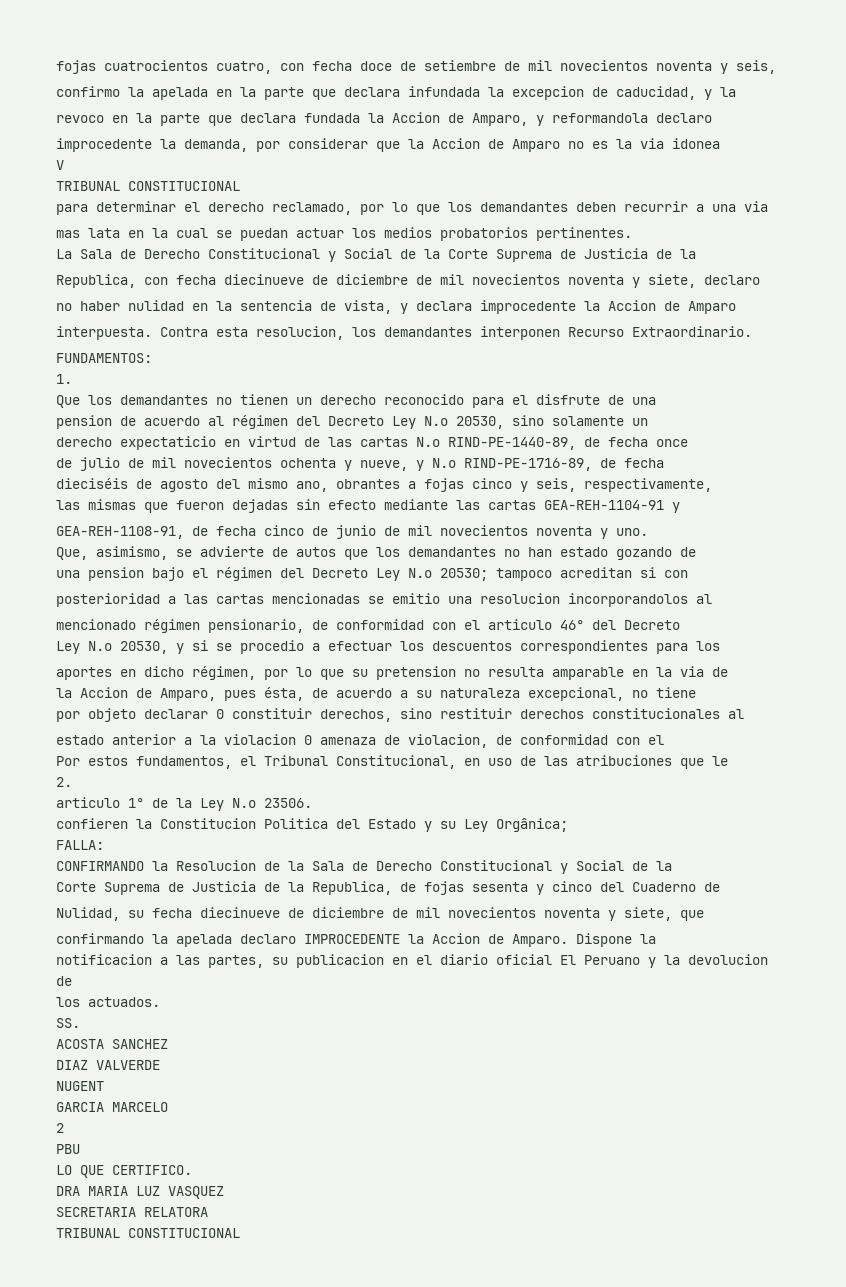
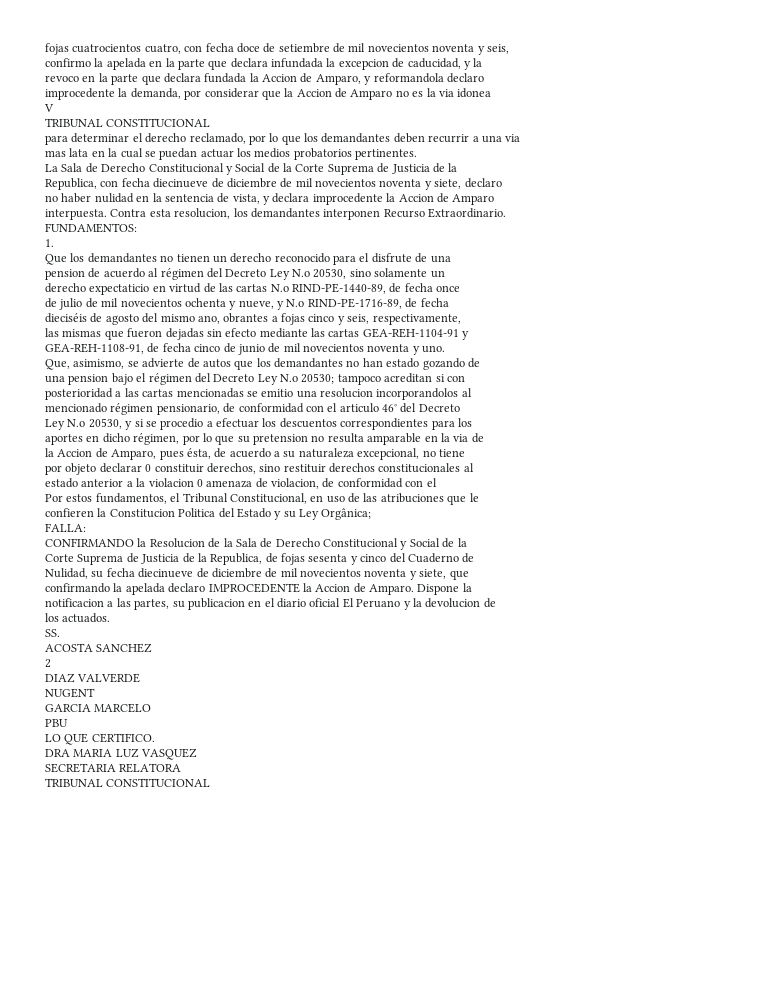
[56,777,72,787] [56,797,312,811] // 2. // articulo 1° de la Ley N.o 23506. -> (479, 497) none
(168, 1044) none -> [45,659,51,668] // 2
[56,1123,64,1133] // 2 -> (152, 708) none

